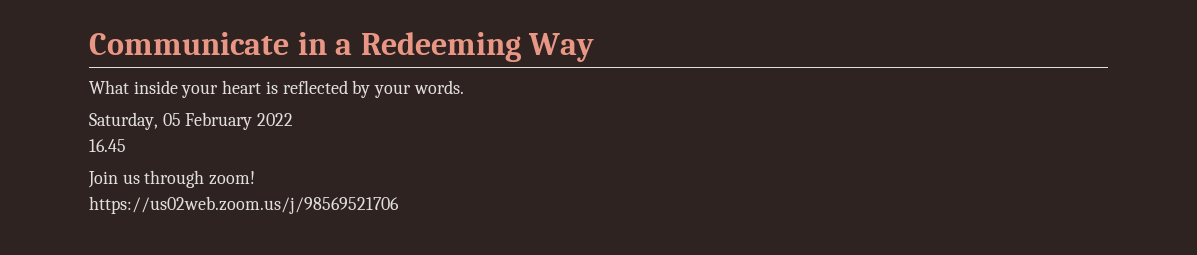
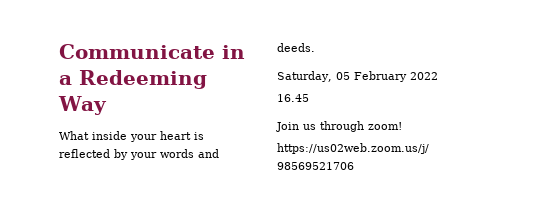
[413,80,464,94] words. -> [160,149,219,158] [277,43,315,52] words and deeds.

